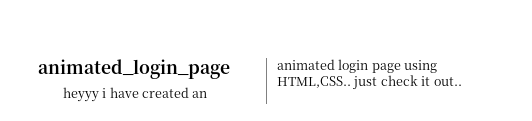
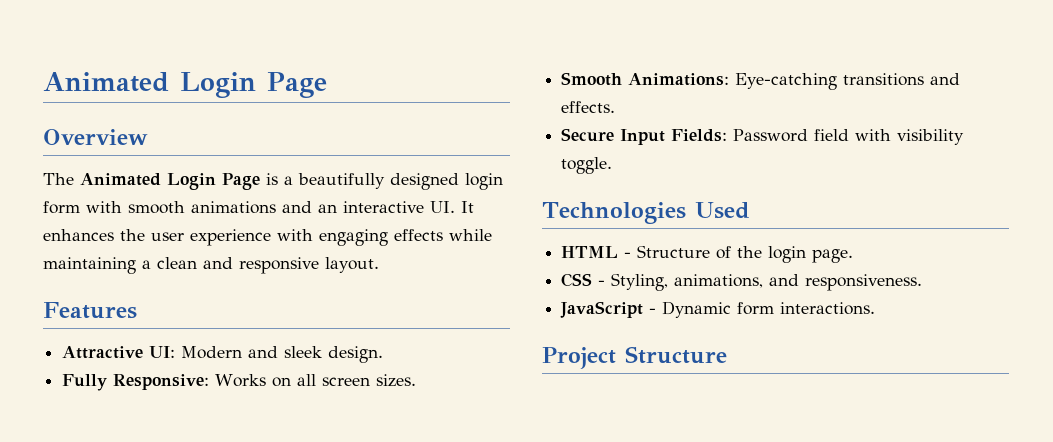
[38,59,230,79] [62,87,208,102] [277,59,438,73] [277,75,462,90] animated_login_page // heyyy i have created an animated login page using HTML,CSS.. just check it out.. -> [43,72,327,98] [43,129,148,145] [43,173,503,190] [43,201,474,214] [43,229,492,246] [43,257,379,274] [43,302,137,319] [62,346,384,363] [62,374,417,391] [561,72,961,90] [561,101,616,113] [561,128,965,145] [561,157,613,174] [542,202,750,224] [561,245,854,263] [561,273,923,291] [560,301,876,318] [542,346,727,369] Animated Login Page // Overview // The Animated Login Page is a beautifully designed login form with smooth animations and an interactive UI. It enhances the user experience with engaging effects while maintaining a clean and responsive layout. // Features // Attractive UI: Modern and sleek design. // Fully Responsive: Works on all screen sizes. // Smooth Animations: Eye-catching transitions and effects. // Secure Input Fields: Password field with visibility toggle. // Technologies Used // HTML - Structure of the login page. // CSS - Styling, animations, and responsiveness. // JavaScript - Dynamic form interactions. // Project Structure

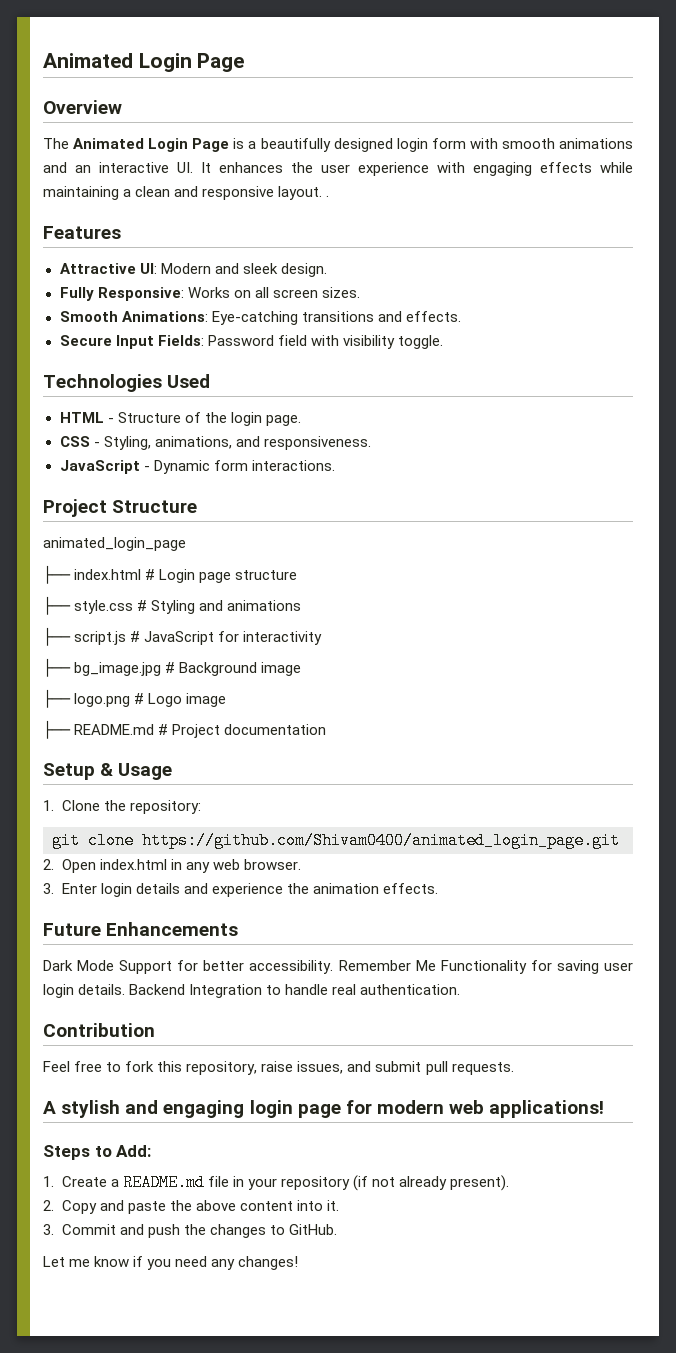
(379, 265) none -> [326,195,330,197] .
(727, 355) none -> [43,537,186,551] [43,565,298,584] [43,596,302,615] [43,627,323,646] [43,658,302,677] [43,689,227,708] [43,720,327,739] [43,763,173,780] [43,800,201,814] [52,832,620,849] [43,859,301,873] [43,883,438,897] [43,922,239,936] [43,960,634,974] [43,984,461,998] [43,1023,155,1037] [43,1061,514,1075] [43,1100,605,1118] [43,1145,152,1160] [43,1174,510,1191] [43,1200,339,1214] [43,1224,337,1238] [43,1256,299,1270] // animated_login_page // ├── index.html # Login page structure // ├── style.css # Styling and animations // ├── script.js # JavaScript for interactivity // ├── bg_image.jpg # Background image // ├── logo.png # Logo image // ├── README.md # Project documentation // Setup & Usage // 1. Clone the repository: // git clone https://github.com/Shivam0400/animated_login_page.git // 2. Open index.html in any web browser. // 3. Enter login details and experience the animation effects. // Future Enhancements // Dark Mode Support for better accessibility. Remember Me Functionality for saving user login details. Backend Integration to handle real authentication. // Contribution // Feel free to fork this repository, raise issues, and submit pull requests. // A stylish and engaging login page for modern web applications! // Steps to Add: // 1. Create a README.md file in your repository (if not already present). // 2. Copy and paste the above content into it. // 3. Commit and push the changes to GitHub. // Let me know if you need any changes!

